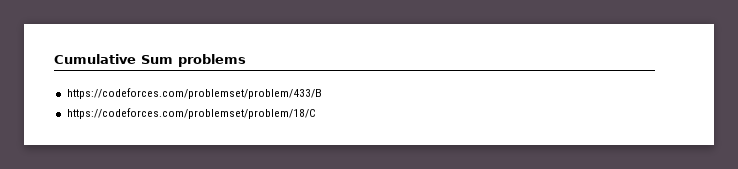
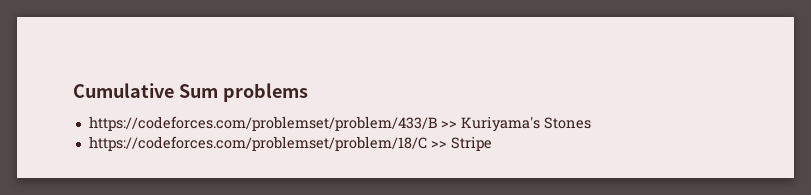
(322, 93) none -> [440,116,591,132] >> Kuriyama's Stones
(316, 113) none -> [430,136,492,151] >> Stripe

